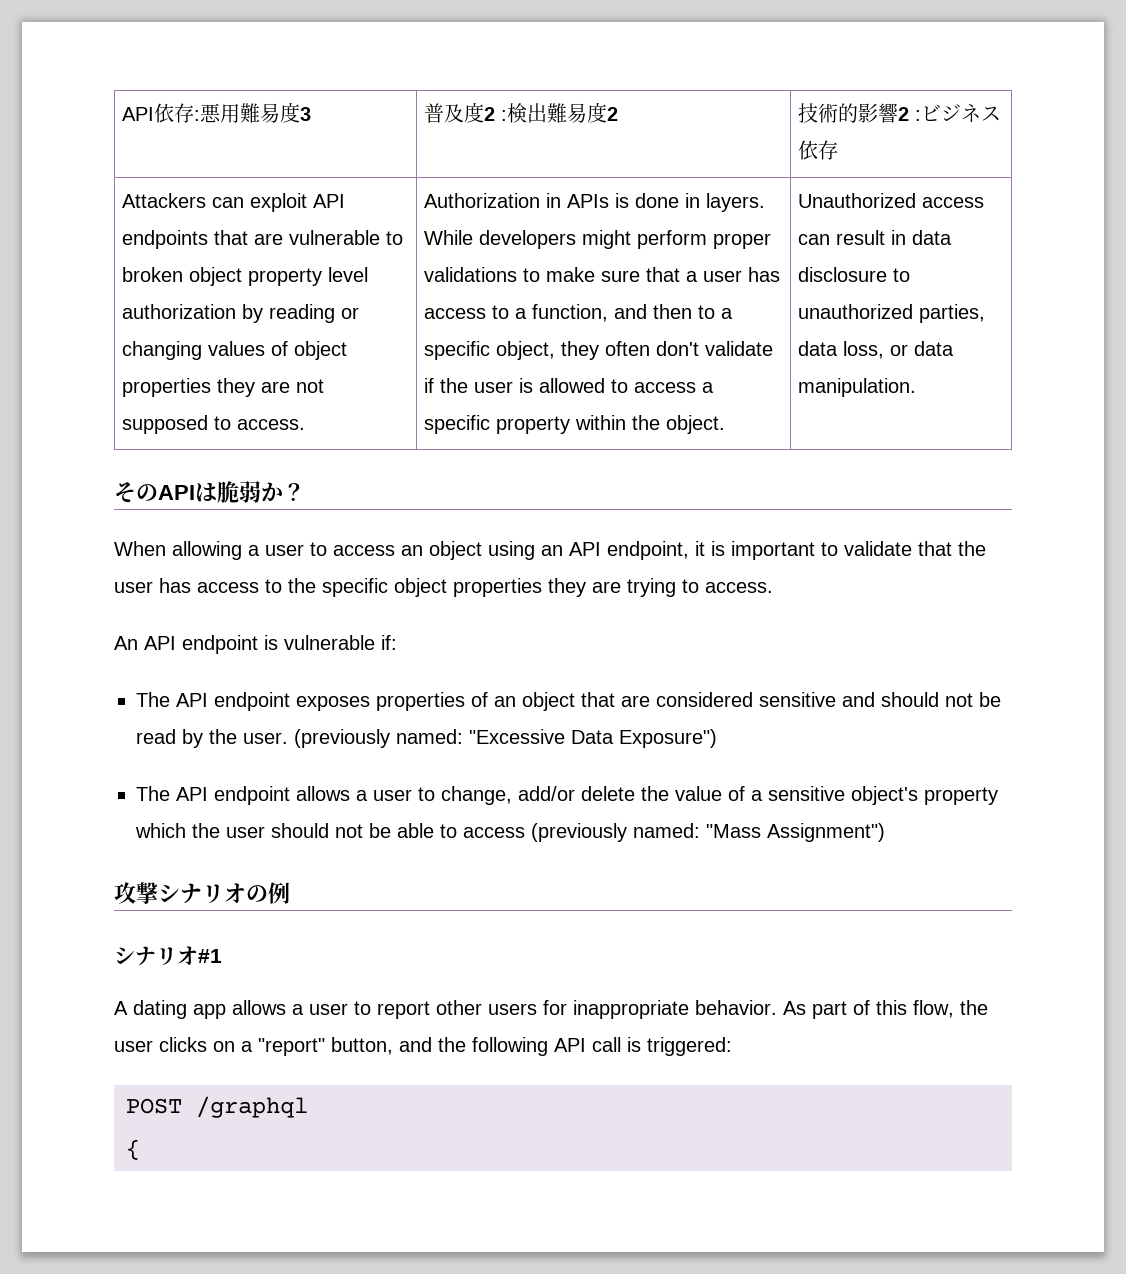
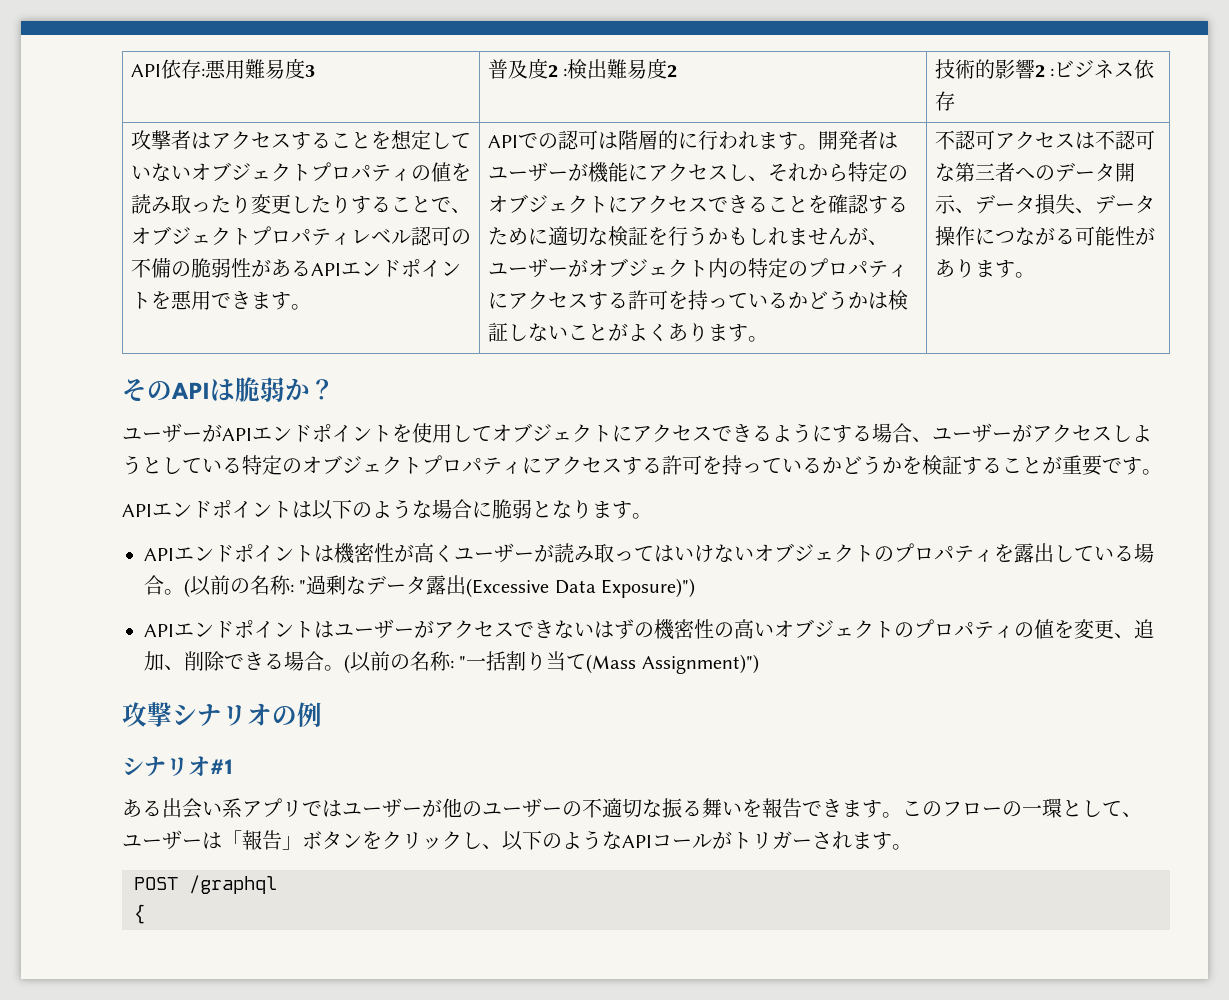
[122,193,346,212] [122,230,404,249] [122,267,369,286] [122,304,360,323] [122,341,348,360] [122,378,325,397] [122,415,306,434] [424,193,766,212] [424,230,772,249] [424,267,781,282] [424,304,734,322] [424,341,774,360] [424,378,715,393] [424,415,726,434] [798,193,985,208] [798,230,953,245] [798,267,911,282] [798,304,986,323] [798,341,955,359] [798,378,917,397] Attackers can exploit API endpoints that are vulnerable to broken object property level authorization by reading or changing values of object properties they are not supposed to access. | Authorization in APIs is done in layers. While developers might perform proper validations to make sure that a user has access to a function, and then to a specific object, they often don't validate if the user is allowed to access a specific property within the object. | Unauthorized access can result in data disclosure to unauthorized parties, data loss, or data manipulation. -> [130,130,471,150] [130,162,471,182] [130,194,471,214] [130,226,471,246] [130,258,461,278] [130,290,311,310] [487,130,898,150] [487,162,908,183] [487,194,908,214] [487,226,888,246] [487,258,908,278] [487,290,908,310] [487,322,768,342] [934,130,1155,150] [934,162,1135,182] [934,194,1155,215] [934,226,1155,246] [934,259,1035,278] 攻撃者はアクセスすることを想定していないオブジェクトプロパティの値を読み取ったり変更したりすることで、オブジェクトプロパティレベル認可の不備の脆弱性があるAPIエンドポイントを悪用できます。 | APIでの認可は階層的に行われます。開発者はユーザーが機能にアクセスし、それから特定のオブジェクトにアクセスできることを確認するために適切な検証を行うかもしれませんが、ユーザーがオブジェクト内の特定のプロパティにアクセスする許可を持っているかどうかは検証しないことがよくあります。 | 不認可アクセスは不認可な第三者へのデータ開示、データ損失、データ操作につながる可能性があります。
[114,541,986,560] [114,578,773,597] [114,635,397,654] [136,692,1001,711] [136,729,717,748] [136,786,998,805] [135,823,885,842] When allowing a user to access an object using an API endpoint, it is important to validate that the user has access to the specific object properties they are trying to access. // An API endpoint is vulnerable if: // The API endpoint exposes properties of an object that are considered sensitive and should not be read by the user. (previously named: "Excessive Data Exposure") // The API endpoint allows a user to change, add/or delete the value of a sensitive object's property which the user should not be able to access (previously named: "Mass Assignment") -> [122,423,1152,443] [122,455,1162,476] [122,499,652,520] [144,543,1154,564] [144,575,696,598] [144,619,1154,640] [144,651,759,674] ユーザーがAPIエンドポイントを使用してオブジェクトにアクセスできるようにする場合、ユーザーがアクセスしようとしている特定のオブジェクトプロパティにアクセスする許可を持っているかどうかを検証することが重要です。 // APIエンドポイントは以下のような場合に脆弱となります。 // APIエンドポイントは機密性が高くユーザーが読み取ってはいけないオブジェクトのプロパティを露出している場合。(以前の名称: "過剰なデータ露出(Excessive Data Exposure)") // APIエンドポイントはユーザーがアクセスできないはずの機密性の高いオブジェクトのプロパティの値を変更、追加、削除できる場合。(以前の名称: "一括割り当て(Mass Assignment)")
[114,1000,988,1019] [114,1037,732,1056] A dating app allows a user to report other users for inappropriate behavior. As part of this flow, the user clicks on a "report" button, and the following API call is triggered: -> [122,798,1142,819] [122,830,912,851] ある出会い系アプリではユーザーが他のユーザーの不適切な振る舞いを報告できます。このフローの一環として、ユーザーは「報告」ボタンをクリックし、以下のようなAPIコールがトリガーされます。

